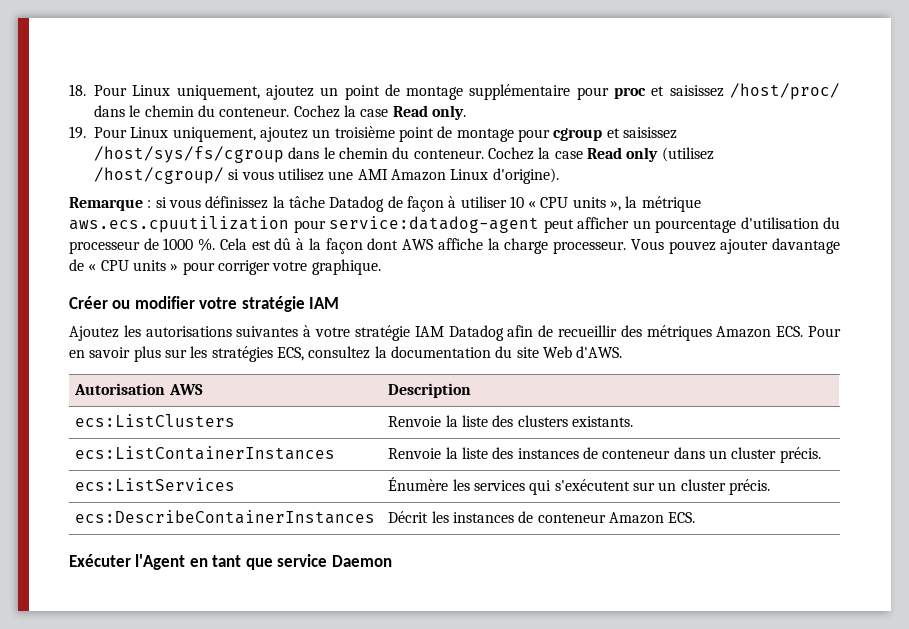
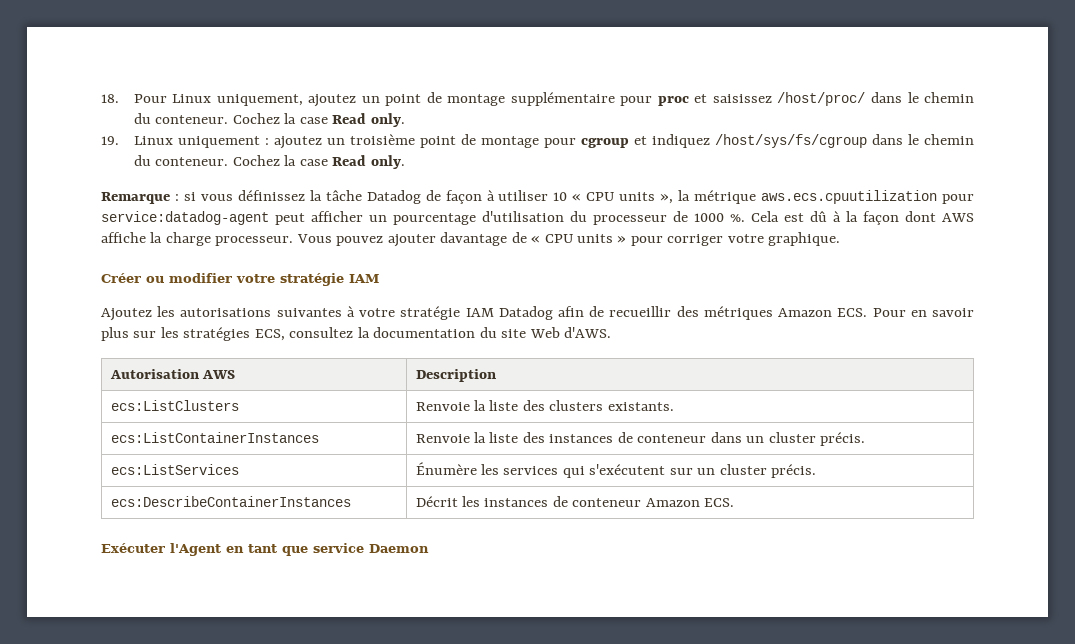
[94,127,256,142] Pour Linux uniquement, -> [133,136,269,148] Linux uniquement :
[622,127,677,139] saisissez -> [651,134,710,148] indiquez
[626,147,714,162] [94,167,559,184] only (utilisez /host/cgroup/ si vous utilisez une AMI Amazon Linux d'origine). -> [370,155,405,169] only.

